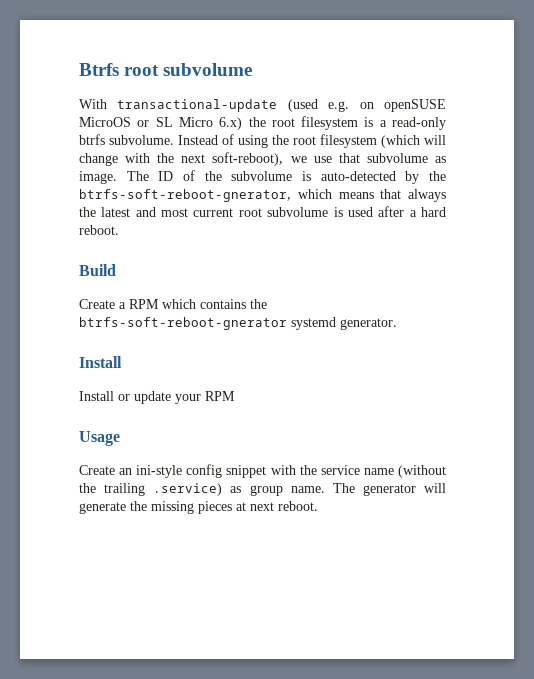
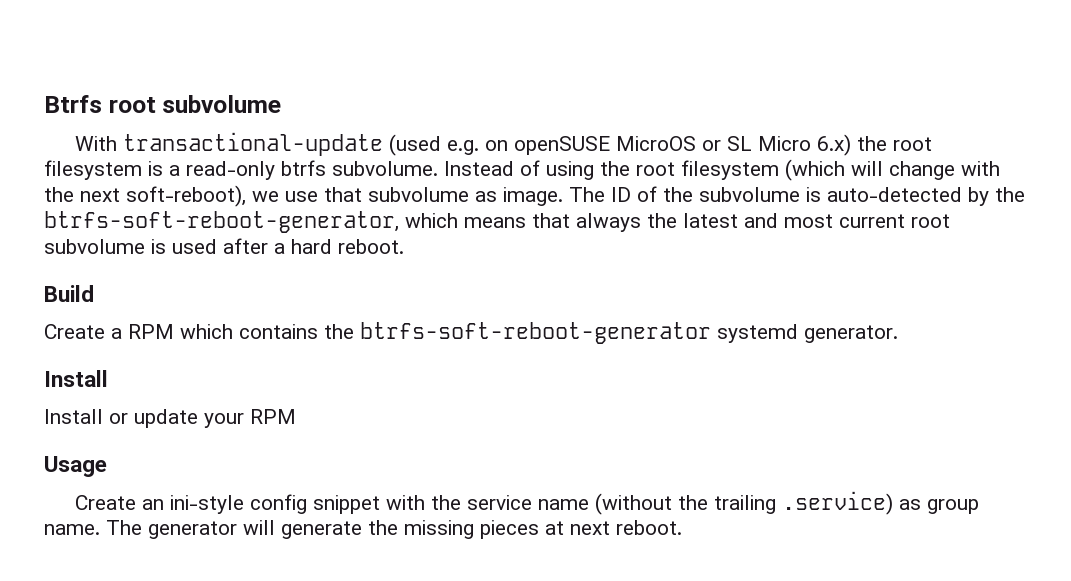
[79,189,291,202] btrfs-soft-reboot-gnerator, -> [44,211,399,233] btrfs-soft-reboot-generator,
[79,317,287,330] btrfs-soft-reboot-gnerator -> [360,322,711,344] btrfs-soft-reboot-generator

